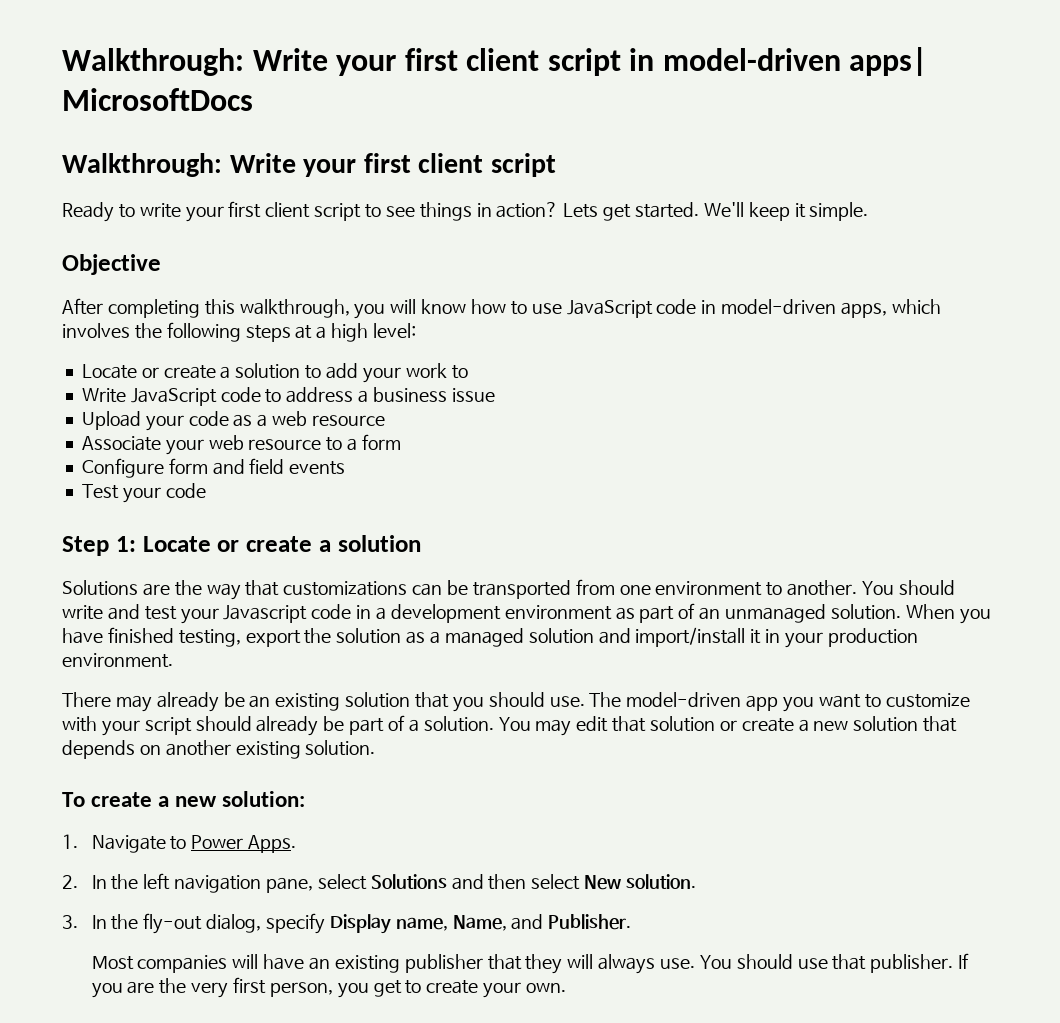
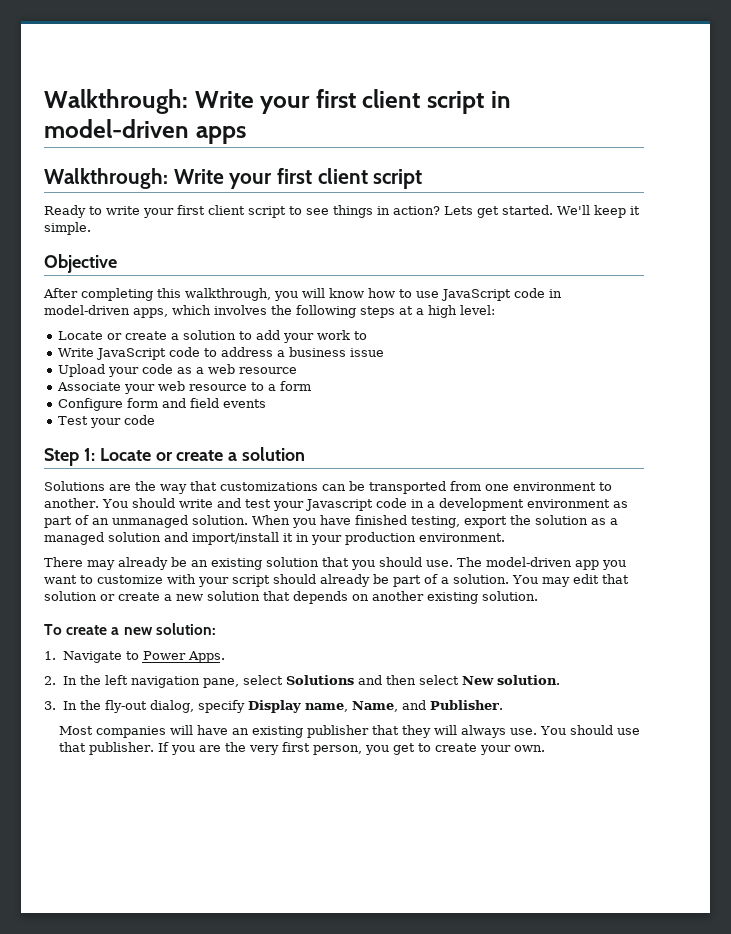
[849,47,928,76] [62,88,253,111] apps| MicrosoftDocs -> [195,126,246,144] apps

